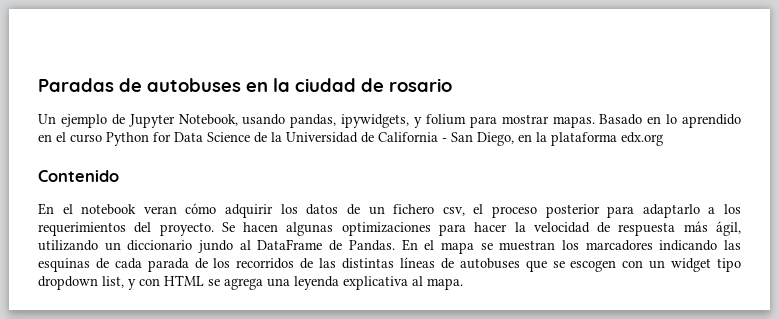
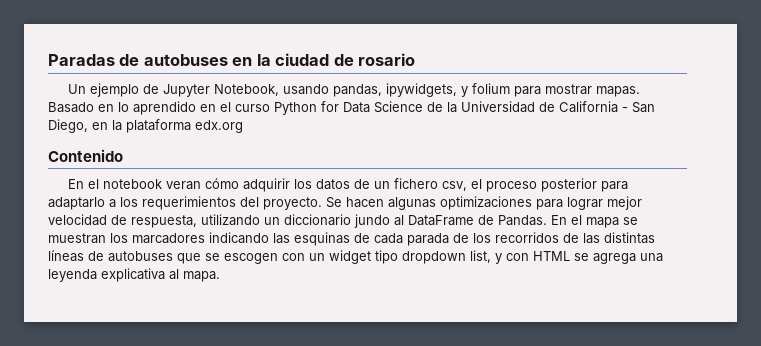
[474,221,742,236] hacer la velocidad de respuesta más ágil, -> [567,196,642,210] [48,214,197,228] lograr mejor velocidad de respuesta,

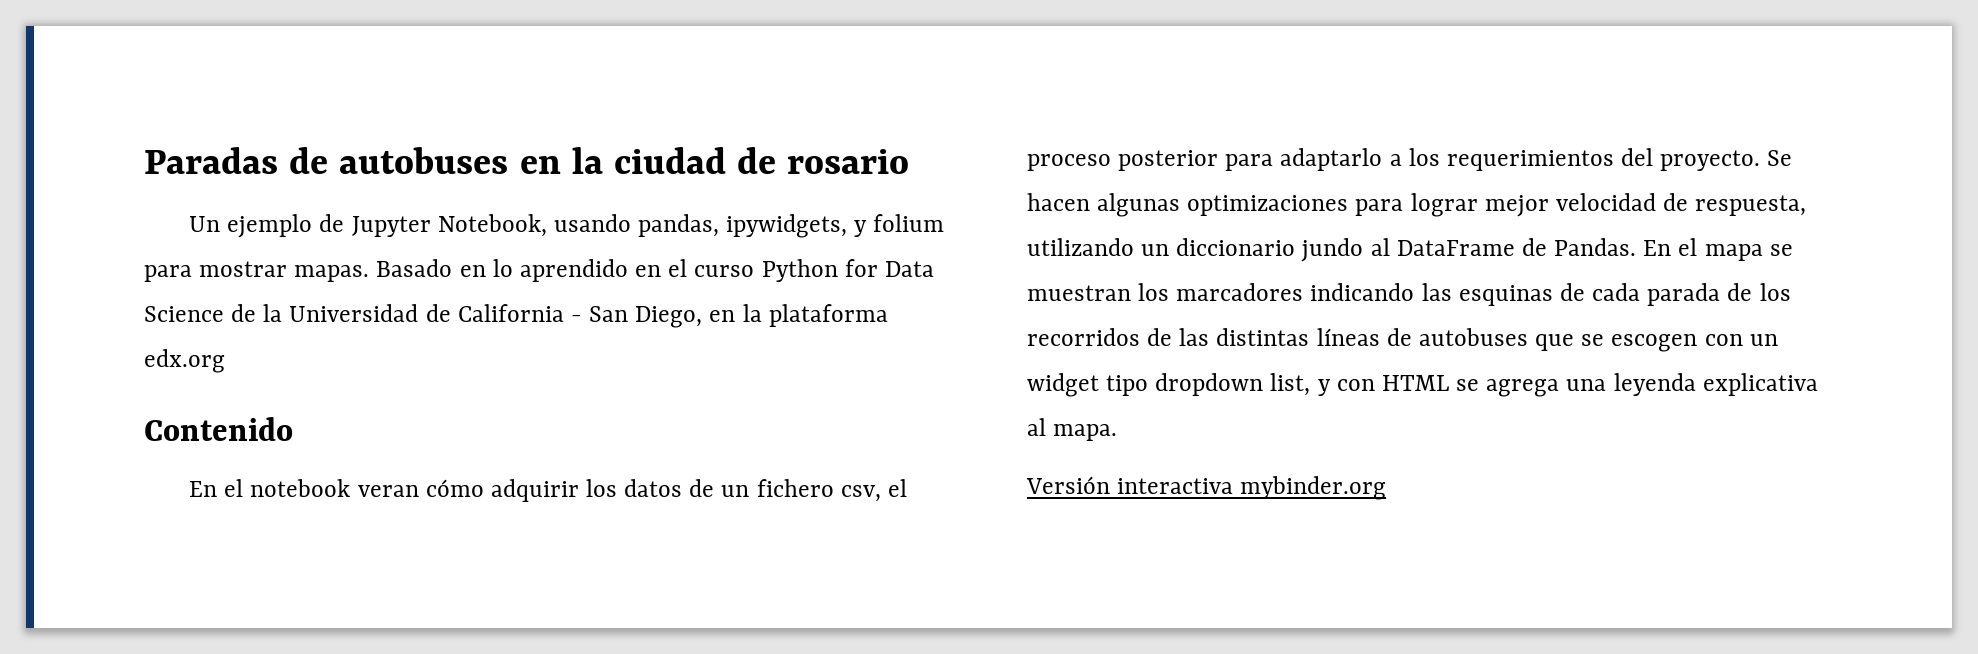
(220, 276) none -> [1026,476,1387,500] // Versión interactiva mybinder.org

